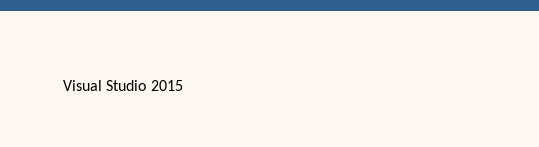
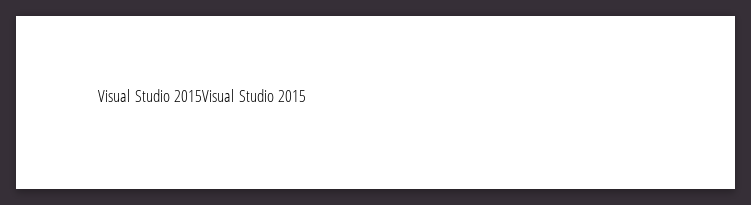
(147, 85) none -> [174,89,274,102] 2015Visual Studio

